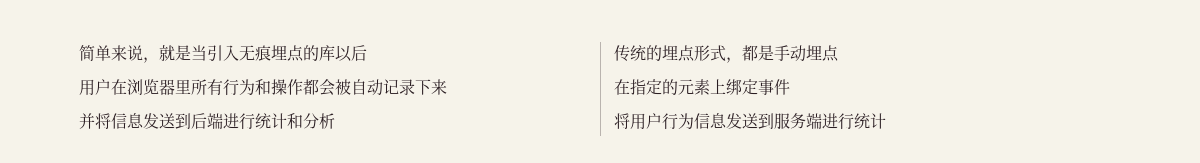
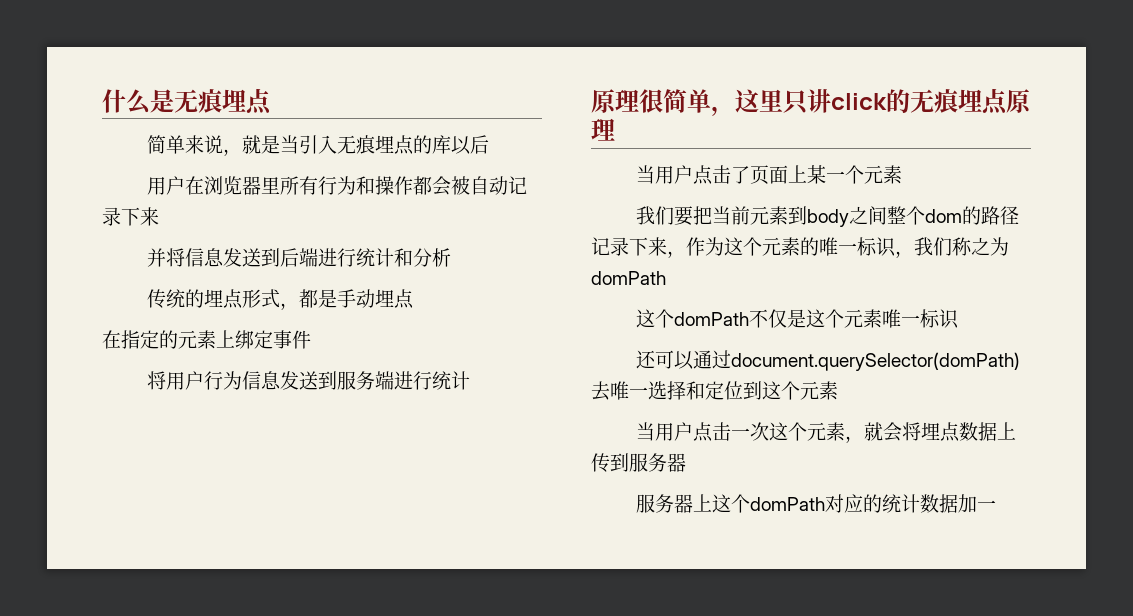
(79, 53) none -> [102,88,272,115] 什么是无痕埋点 //
(886, 121) none -> [591,88,1031,116] [591,118,615,141] [635,165,902,185] [635,206,1019,227] [591,237,1009,258] [591,271,666,285] [635,309,959,329] [635,350,1020,371] [591,381,838,401] [635,422,1016,443] [591,453,686,472] [635,494,996,513] // 原理很简单，这里只讲click的无痕埋点原理 // 当用户点击了页面上某一个元素 // 我们要把当前元素到body之间整个dom的路径记录下来，作为这个元素的唯一标识，我们称之为domPath // 这个domPath不仅是这个元素唯一标识 // 还可以通过document.querySelector(domPath)去唯一选择和定位到这个元素 // 当用户点击一次这个元素，就会将埋点数据上传到服务器 // 服务器上这个domPath对应的统计数据加一

